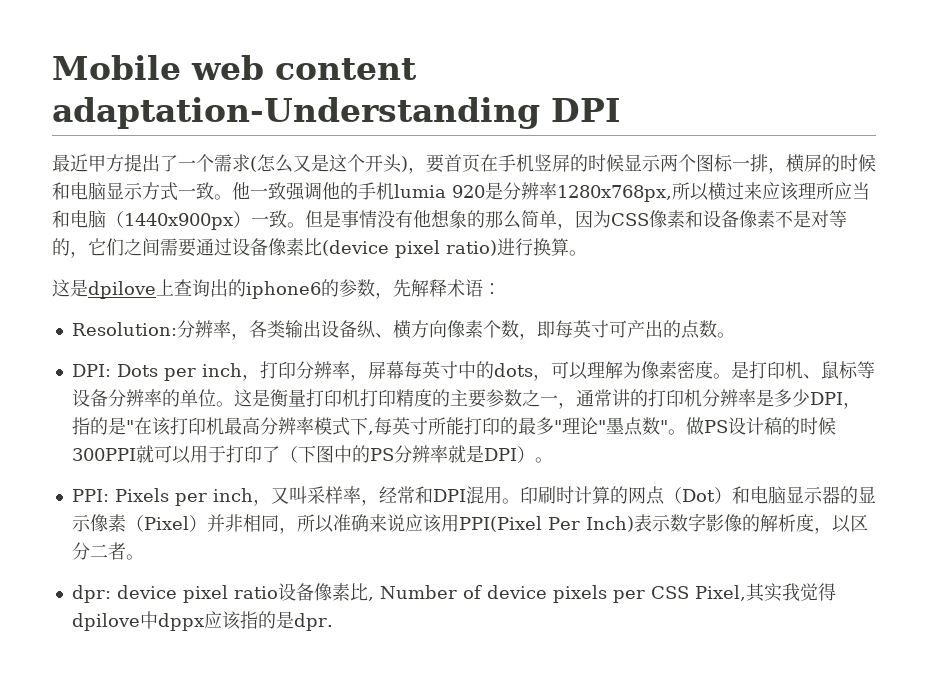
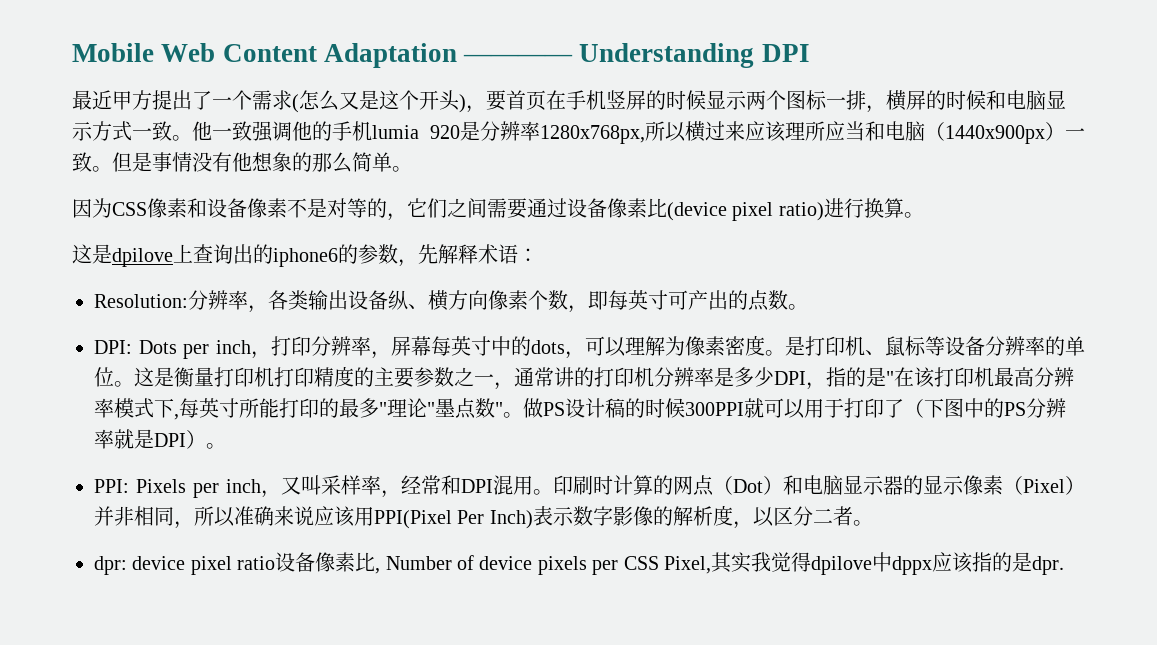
[191,55,417,80] [52,97,540,129] web content adaptation-Understanding -> [161,43,755,68] Web Content Adaptation ———— Understanding
[557,223,575,230] ， -> [392,166,412,172] 。 //

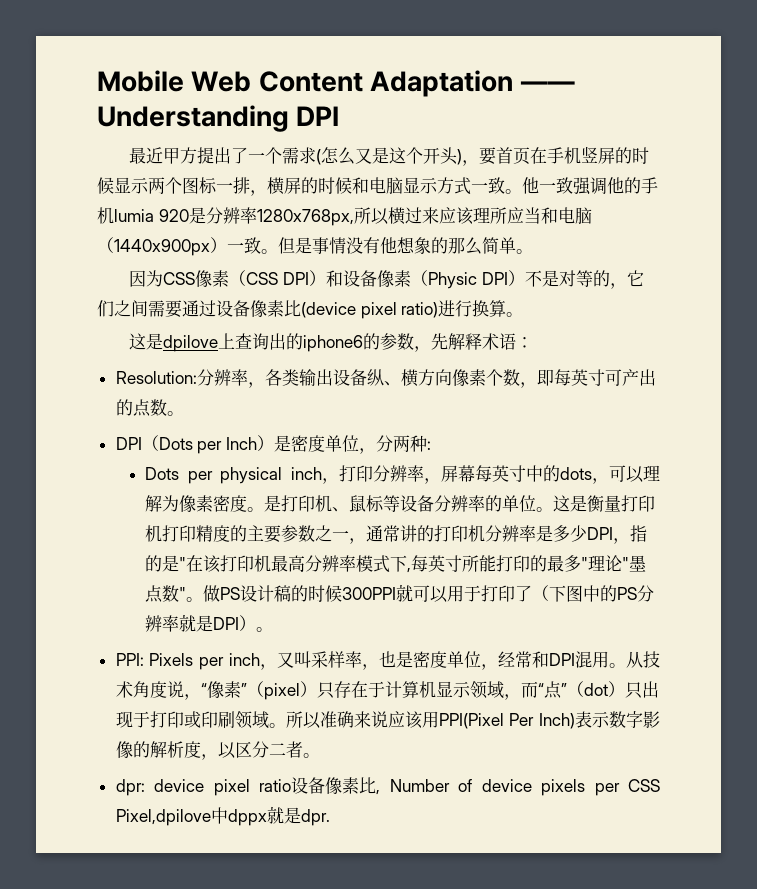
[463,54,574,62] ———— -> [519,81,575,91] ——
[187,198,287,218] 和设备像素 -> [229,270,525,289] （CSS DPI）和设备像素（Physic DPI）
[94,340,210,359] DPI: Dots per -> [115,435,431,454] [144,467,283,484] DPI（Dots per Inch）是密度单位，分两种: // Dots per physical
(401, 494) none -> [379,651,498,670] 也是密度单位，
[553,475,1085,496] [94,506,194,529] 印刷时计算的网点（Dot）和电脑显示器的显示像素（Pixel）并非相同， -> [626,651,660,668] [115,681,659,700] [115,711,286,729] 从技术角度说，“像素”（pixel）只存在于计算机显示领域，而“点”（dot）只出现于打印或印刷领域。
[663,552,1012,575] Pixel,其实我觉得dpilove中dppx应该指的 -> [115,806,284,826] Pixel,dpilove中dppx就

